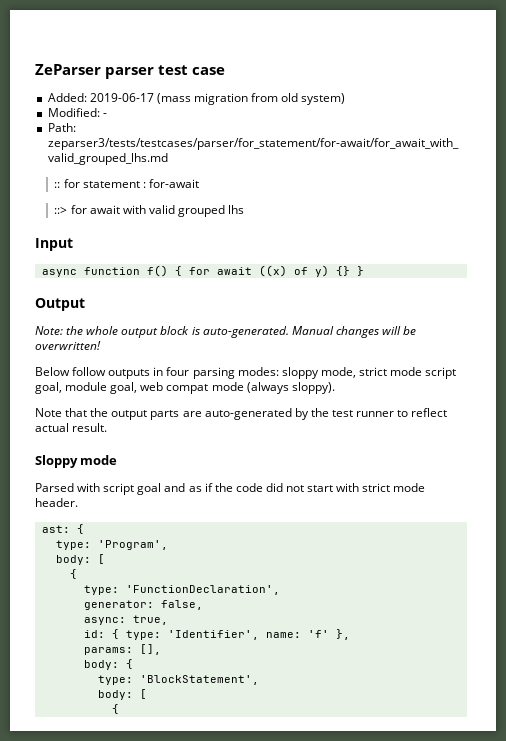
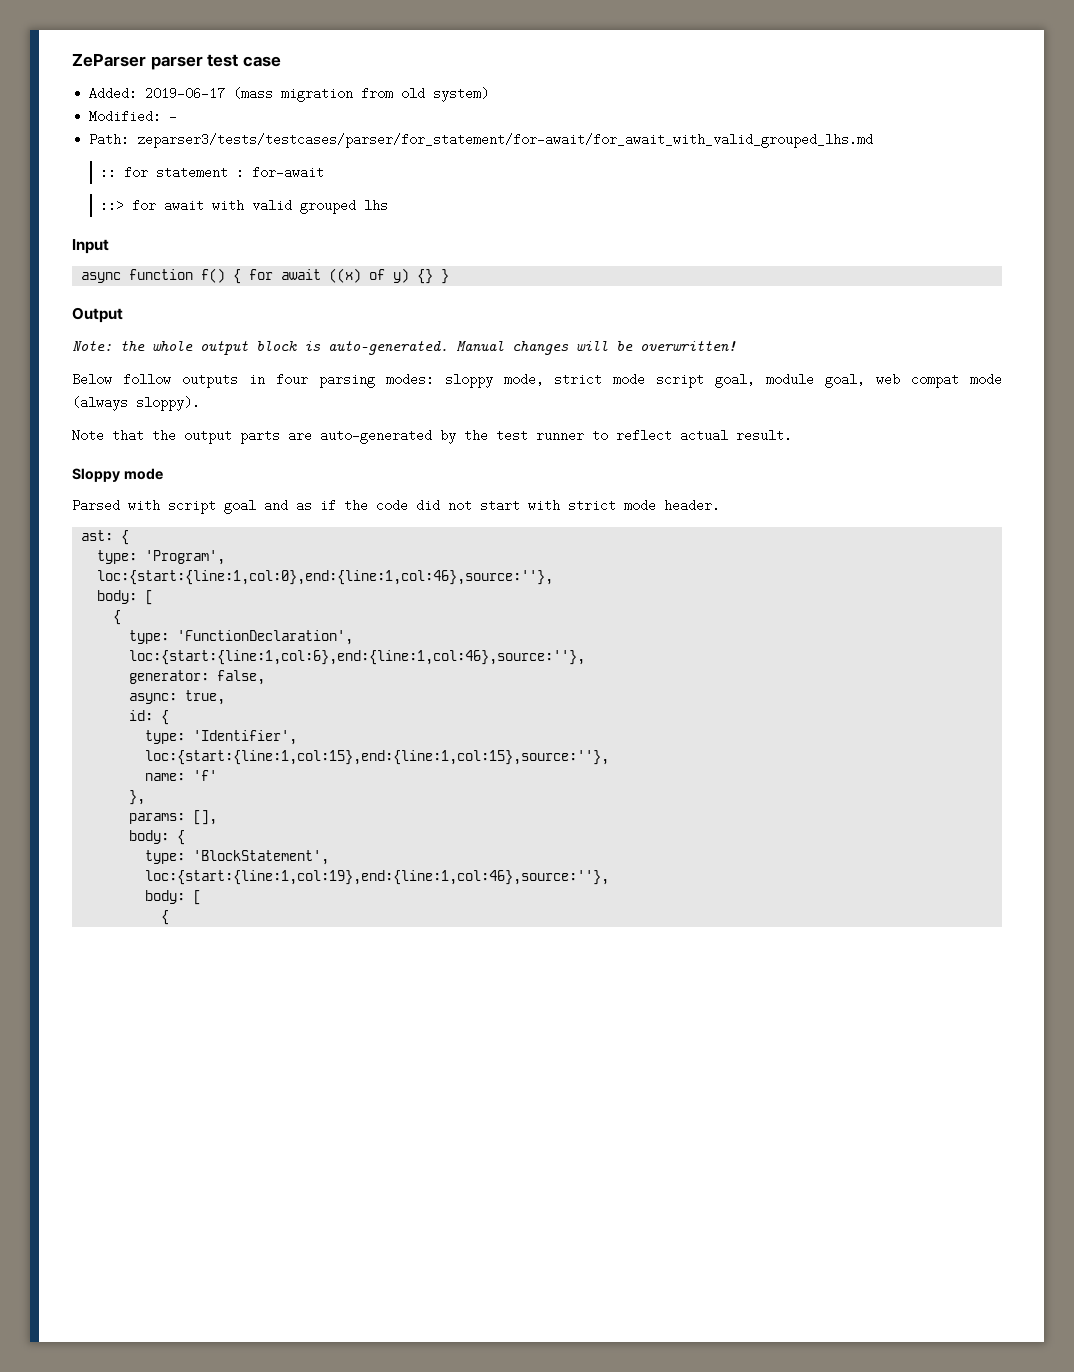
(168, 545) none -> [97,570,554,585] // loc:{start:{line:1,col:0},end:{line:1,col:46},source:''},
(280, 590) none -> [129,650,586,665] // loc:{start:{line:1,col:6},end:{line:1,col:46},source:''},
(119, 634) none -> (170, 717) //
(259, 635) none -> [145,750,610,765] // loc:{start:{line:1,col:15},end:{line:1,col:15},source:''}, //
(329, 634) none -> (218, 775) //
(259, 680) none -> [145,870,610,885] // loc:{start:{line:1,col:19},end:{line:1,col:46},source:''},

